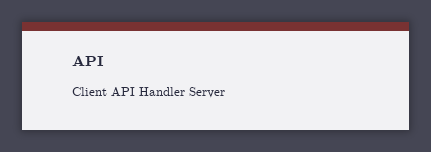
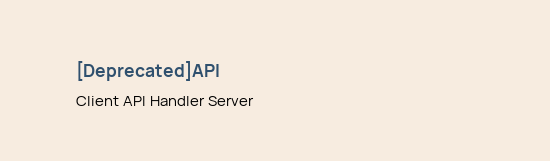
[72,55,104,66] API -> [76,61,220,81] [Deprecated]API

